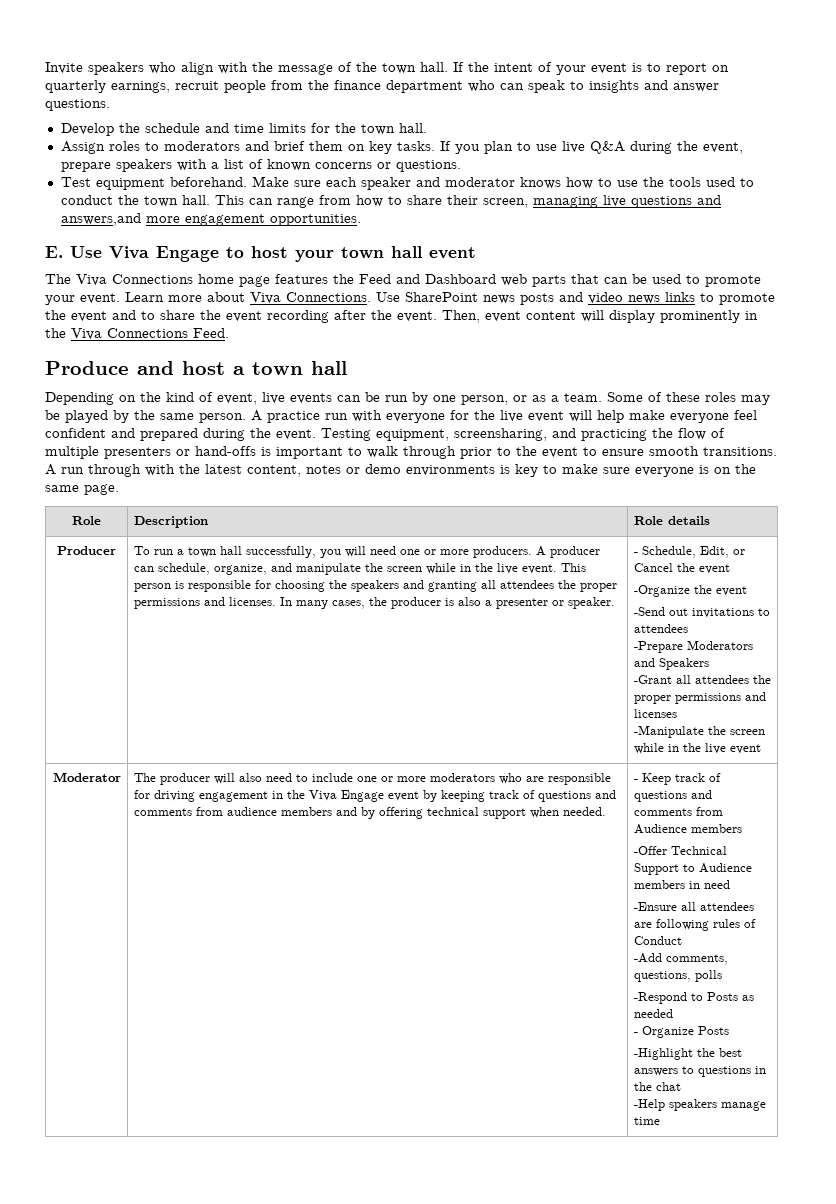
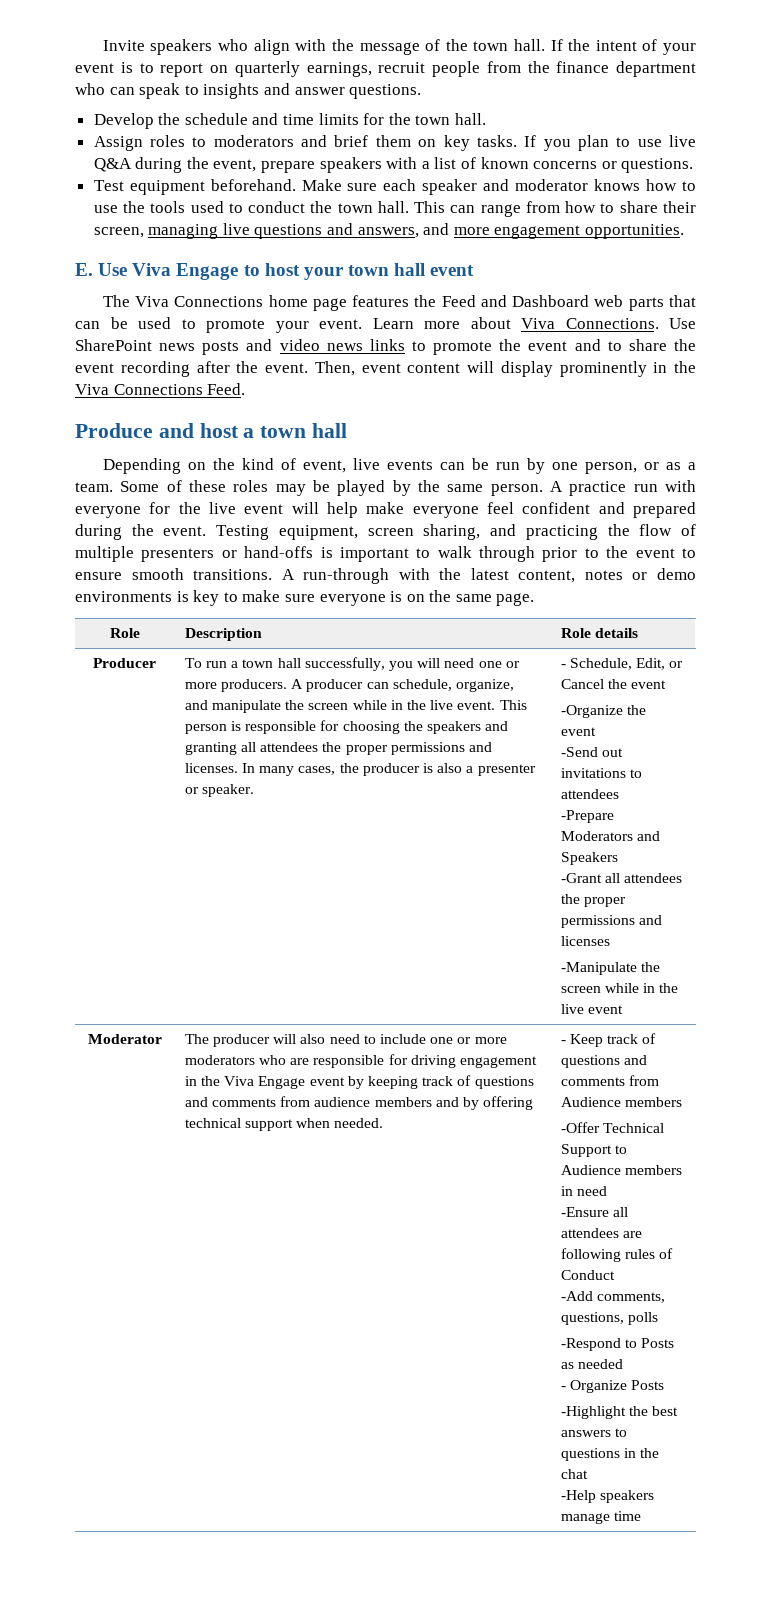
[60,213,141,226] answers,and -> [357,223,450,238] answers, and
[454,428,547,441] screensharing, -> [367,524,481,540] screen sharing,
[61,464,141,477] run through -> [303,568,390,584] run-through

